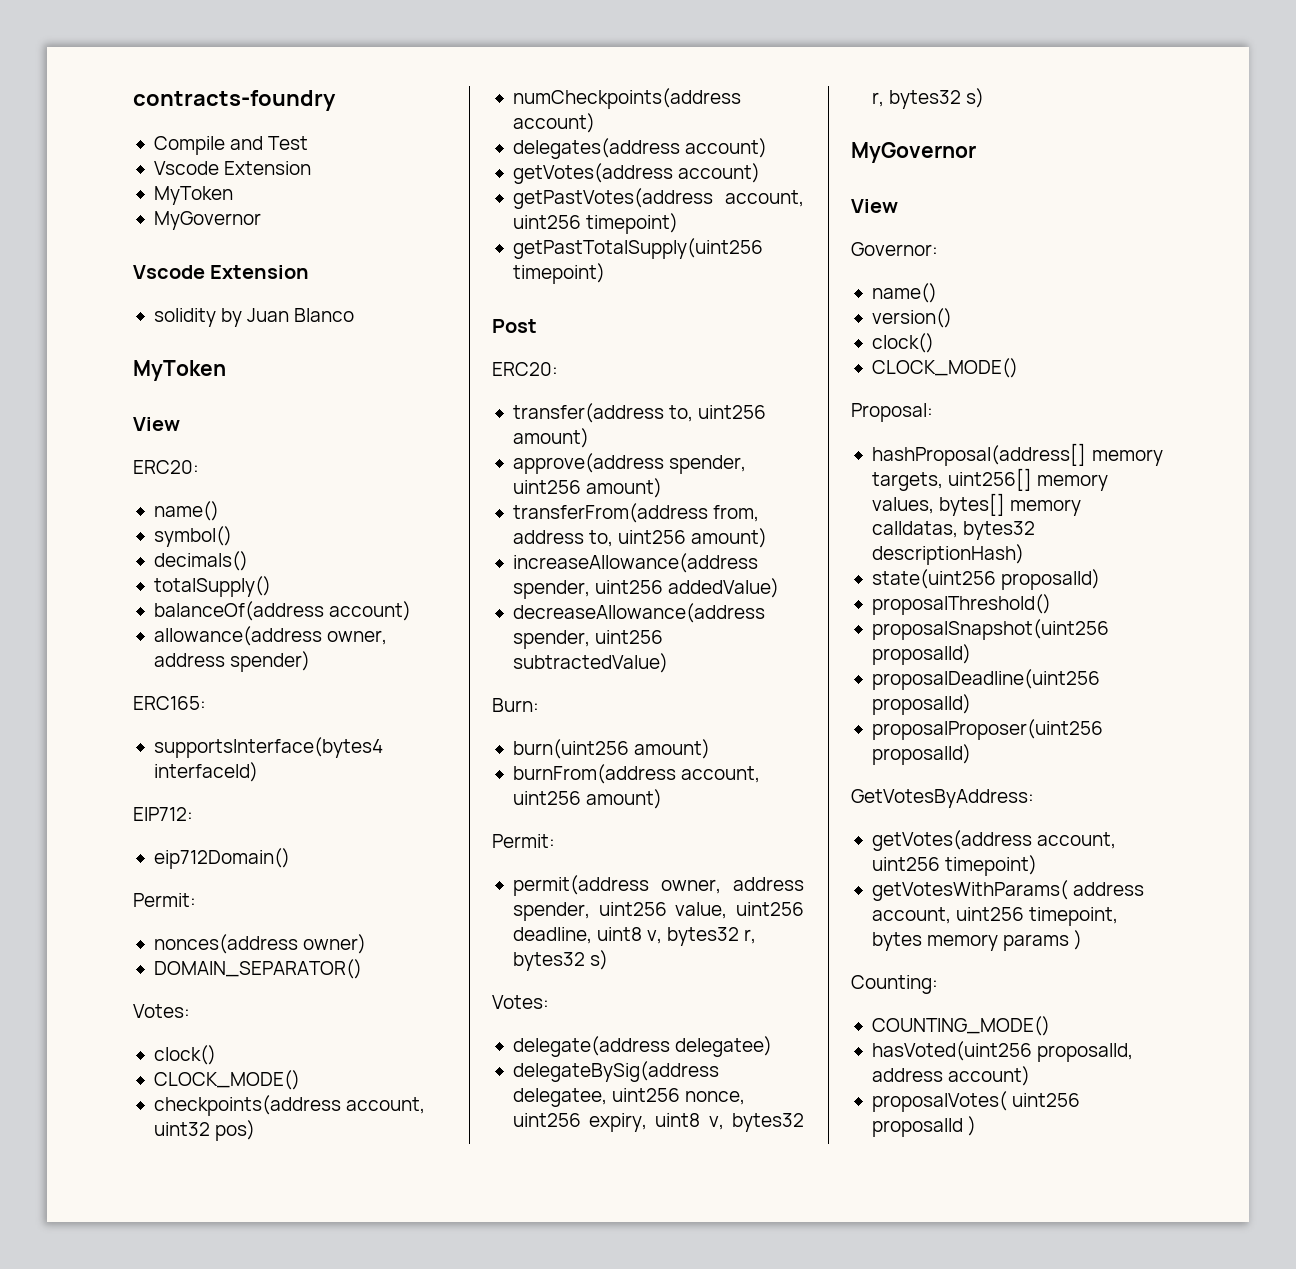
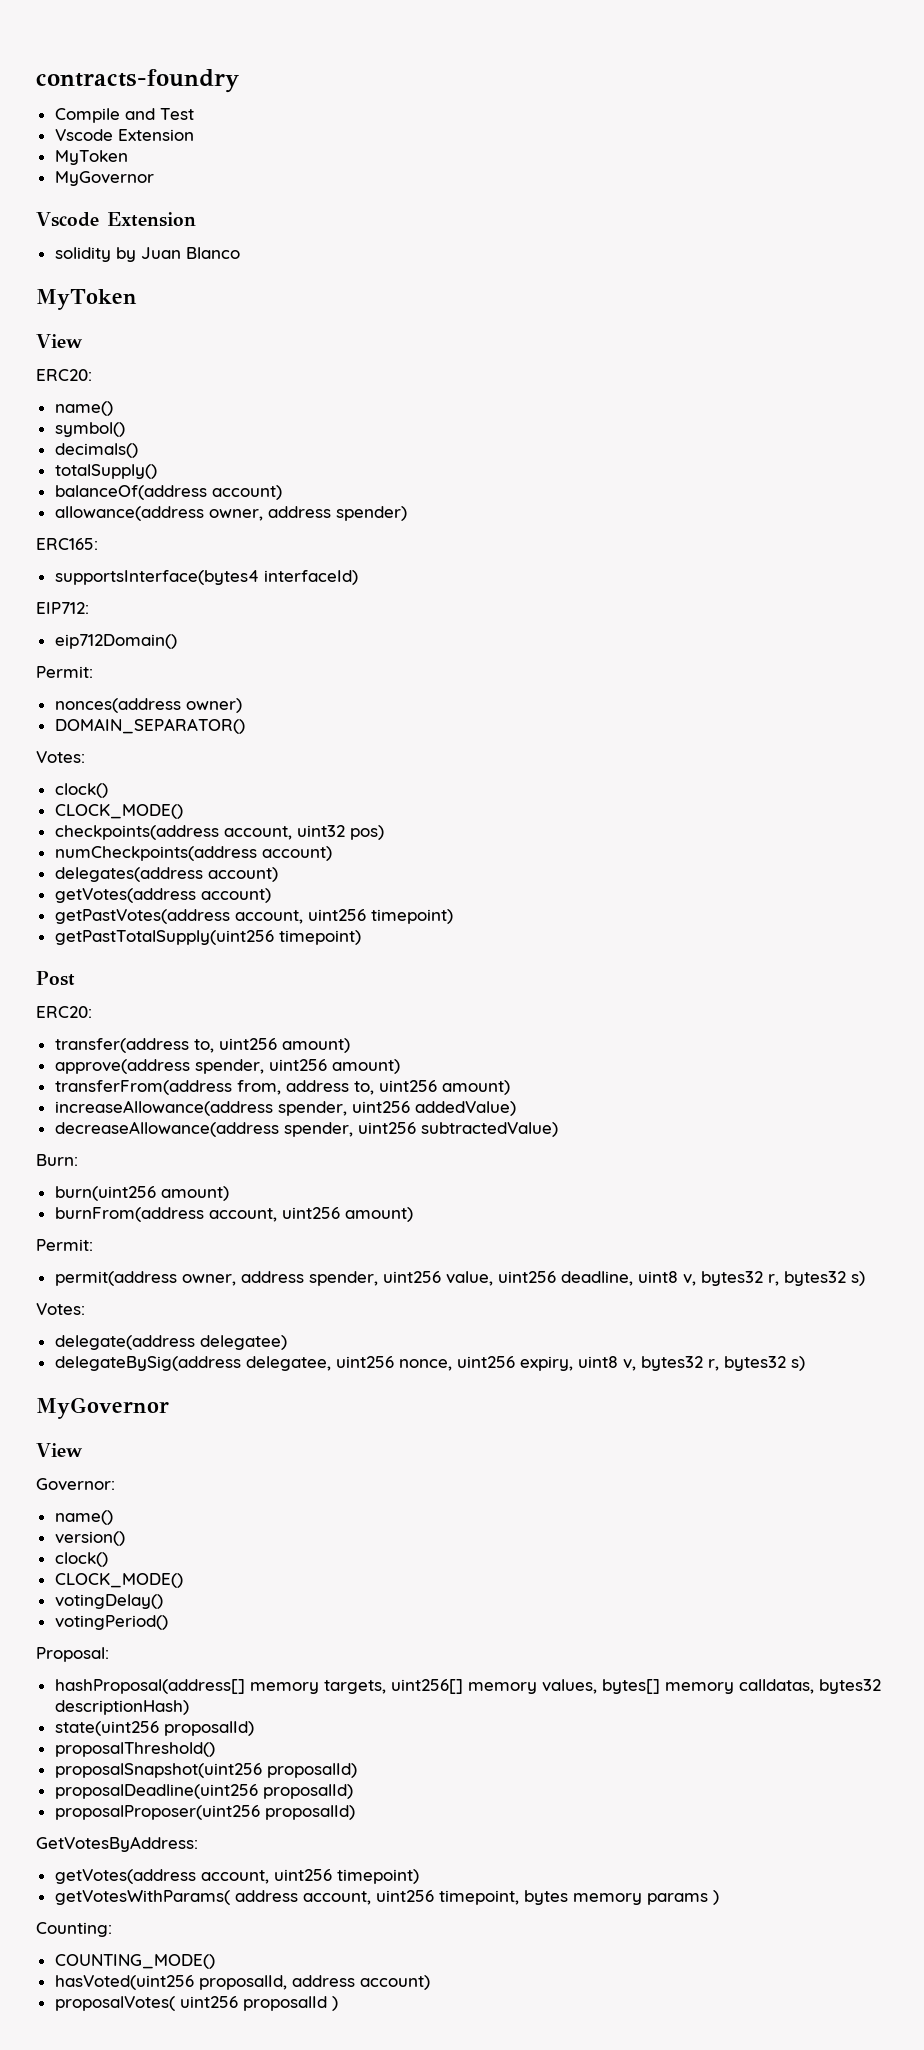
(1018, 368) none -> [54,1594,163,1609] [54,1615,168,1630] // votingDelay() // votingPeriod()

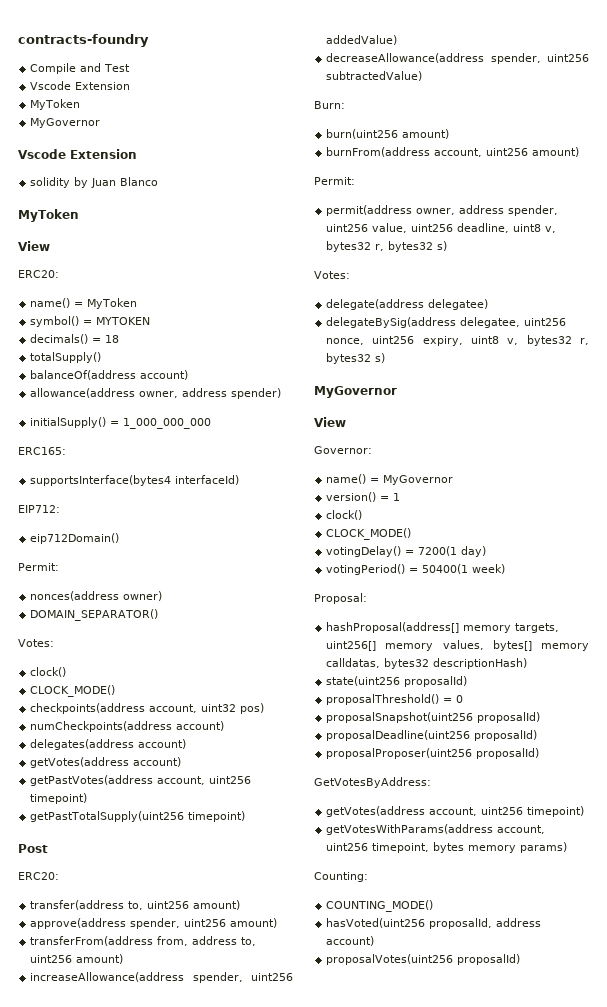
(113, 408) none -> [74,298,138,309] = MyToken
(125, 429) none -> [83,317,151,325] = MYTOKEN
(138, 450) none -> [92,335,120,343] = 18
(407, 513) none -> [30,417,212,429] // initialSupply() = 1_000_000_000
(113, 1517) none -> [370,475,454,485] = MyGovernor
(125, 1538) none -> [380,493,401,501] = 1
[54,1615,168,1630] // votingPeriod() -> [405,546,487,557] [326,564,506,575] = 7200(1 day) // votingPeriod() = 50400(1 week)
(215, 1749) none -> [443,695,464,703] = 0
[54,1890,298,1905] getVotesWithParams( address -> [326,824,494,835] getVotesWithParams(address
[646,1890,719,1905] params ) -> [520,842,568,853] params)
[54,1996,338,2011] proposalVotes( uint256 proposalId ) -> [326,954,521,965] proposalVotes(uint256 proposalId)

